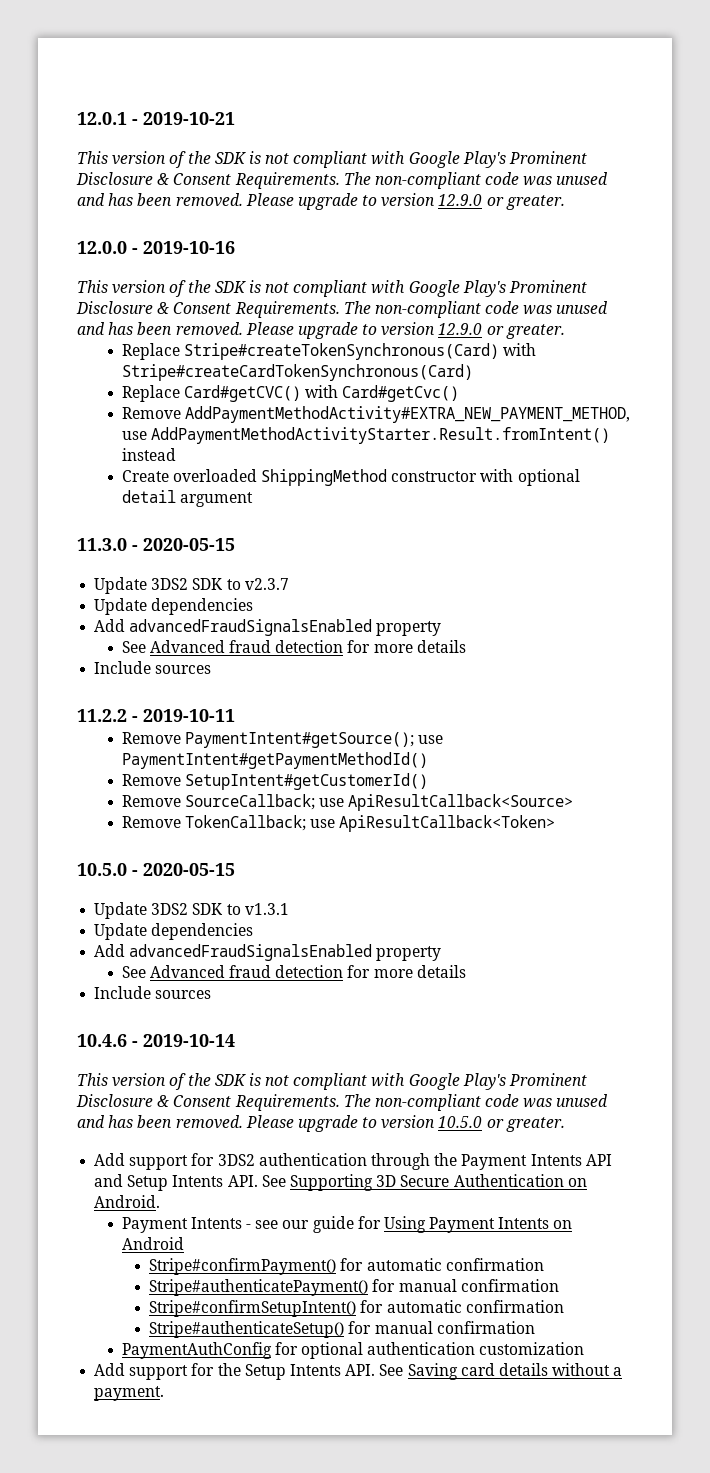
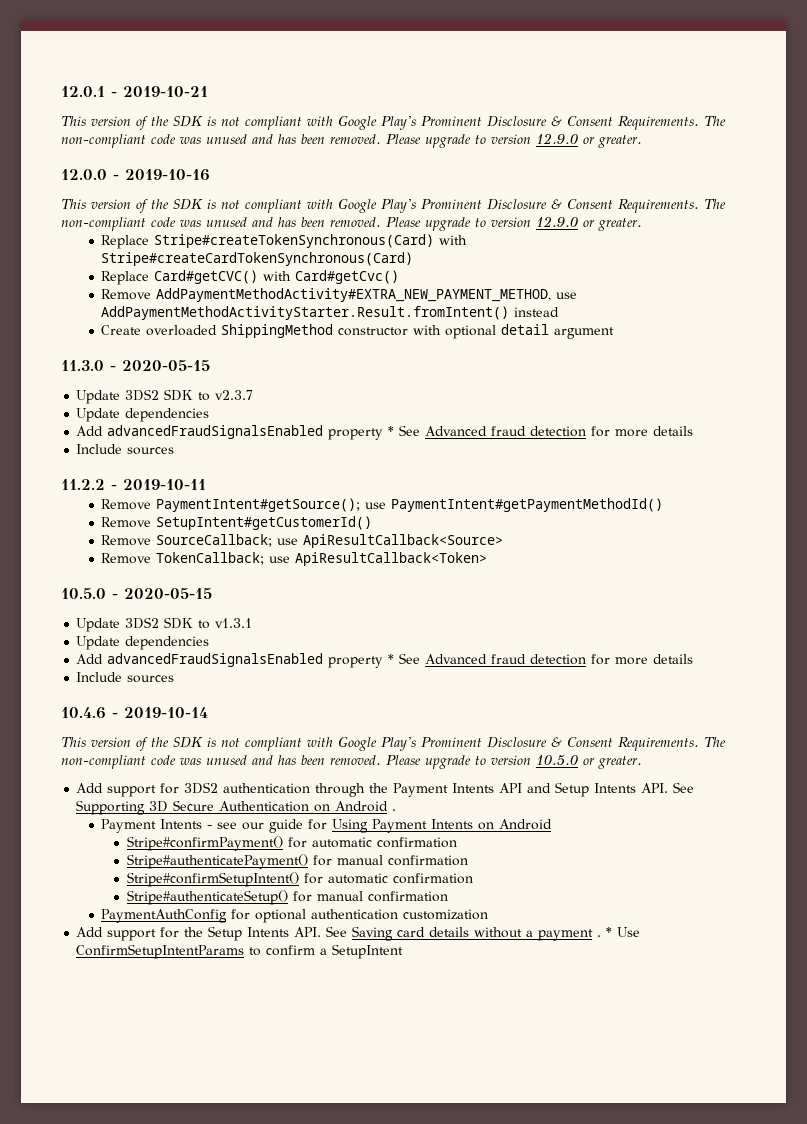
(442, 628) // -> [388,426,395,436] *
(442, 953) // -> [388,654,395,664] *
[94,1195,161,1208] Android. -> [335,801,397,812] Android .
[94,1386,165,1401] payment. -> [538,927,641,941] [76,944,404,959] payment . * Use ConfirmSetupIntentParams to confirm a SetupIntent

